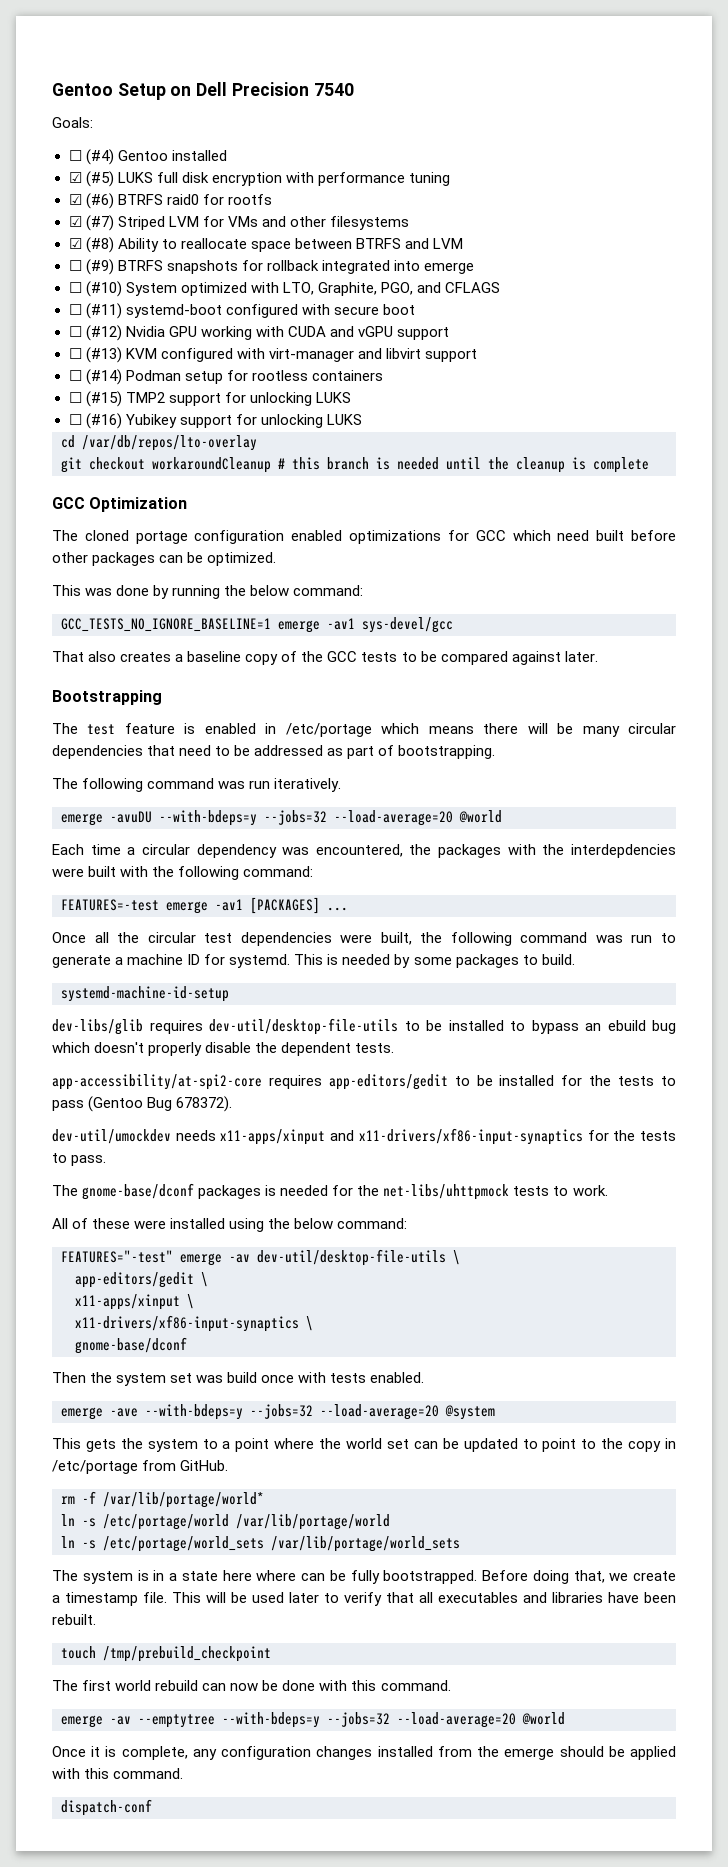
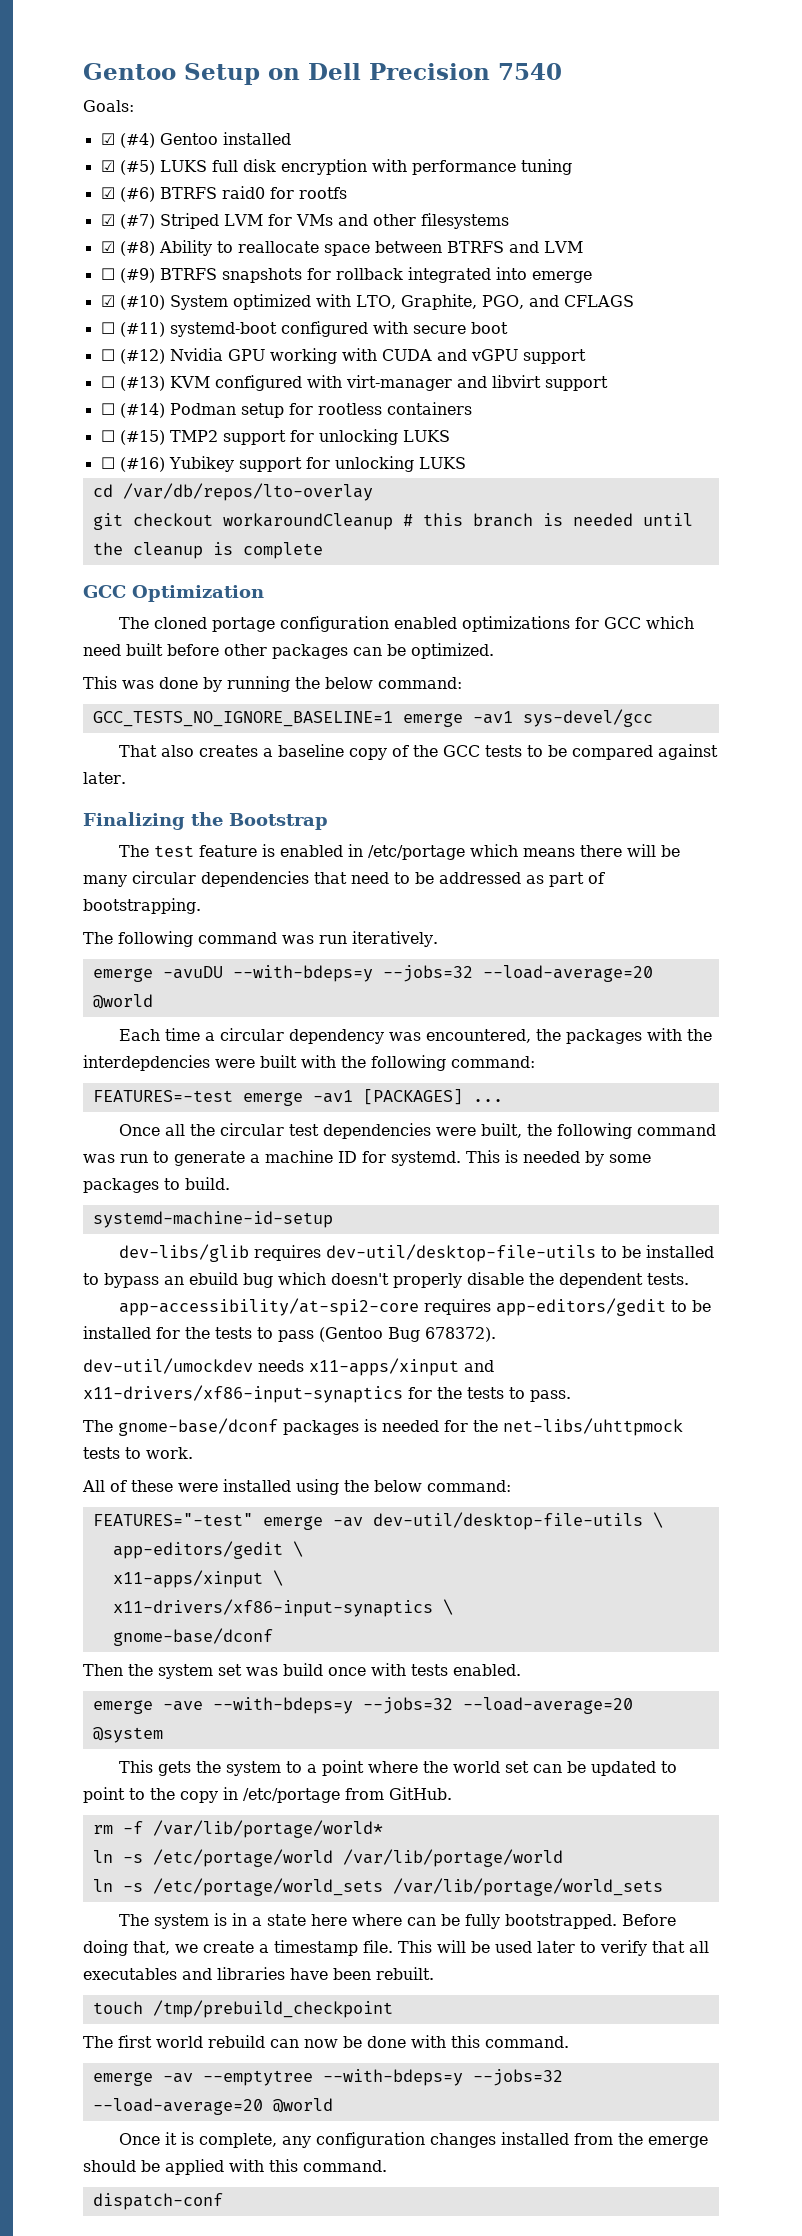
[68,150,82,161] ☐ -> [100,133,115,145] ☑
[68,282,82,293] ☐ -> [100,295,115,307] ☑
[52,690,162,705] Bootstrapping -> [83,812,328,830] Finalizing the Bootstrap

